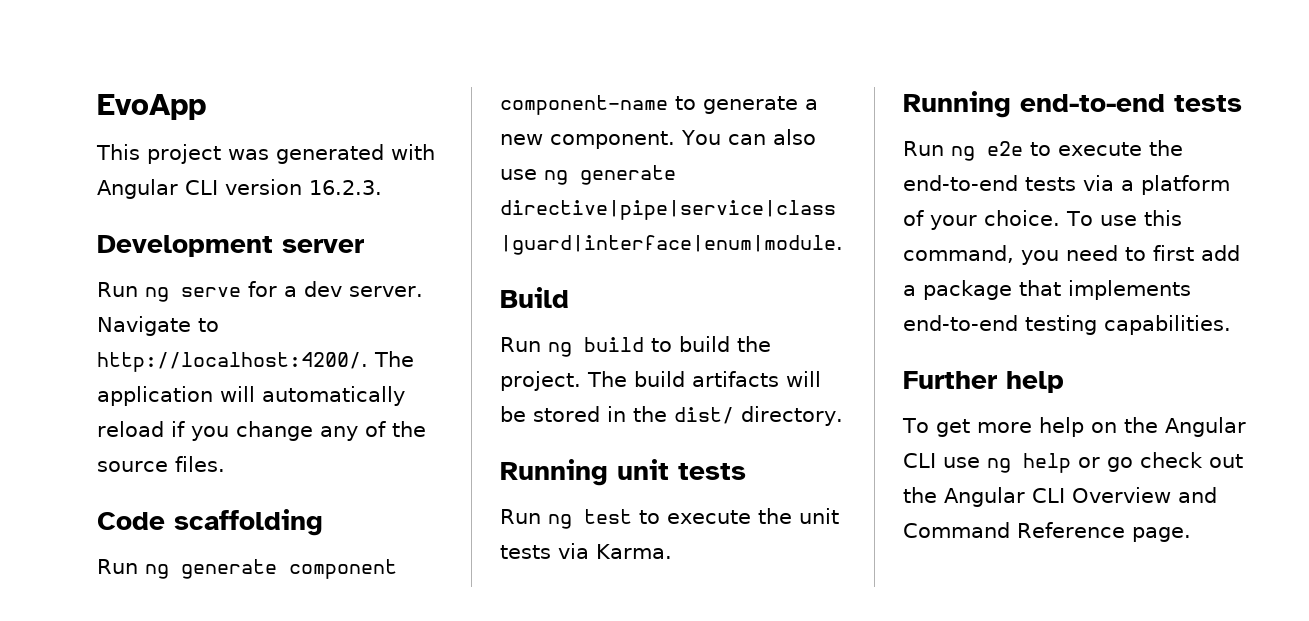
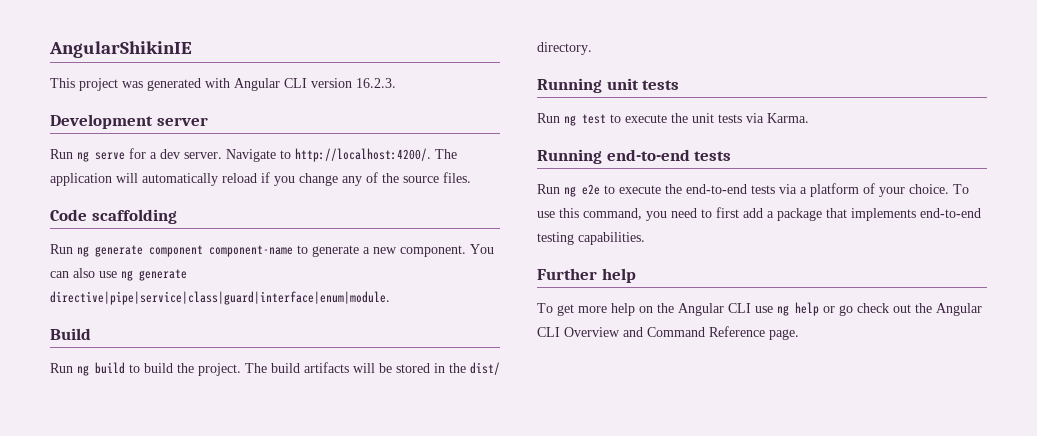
[97,94,206,120] EvoApp -> [49,41,192,58] AngularShikinIE

